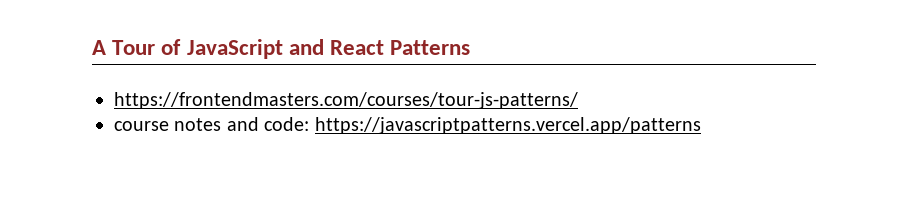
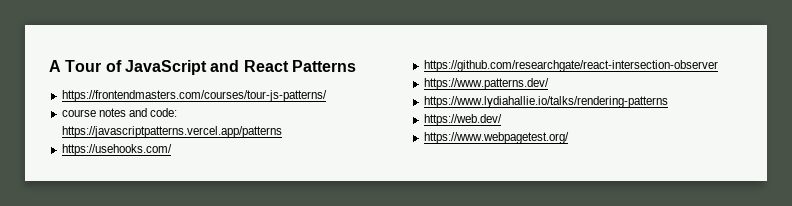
(701, 125) none -> [61,144,172,156] [423,60,718,72] [423,78,549,90] [423,96,668,108] [423,114,502,126] [423,132,569,144] // https://usehooks.com/ // https://github.com/researchgate/react-intersection-observer // https://www.patterns.dev/ // https://www.lydiahallie.io/talks/rendering-patterns // https://web.dev/ // https://www.webpagetest.org/

